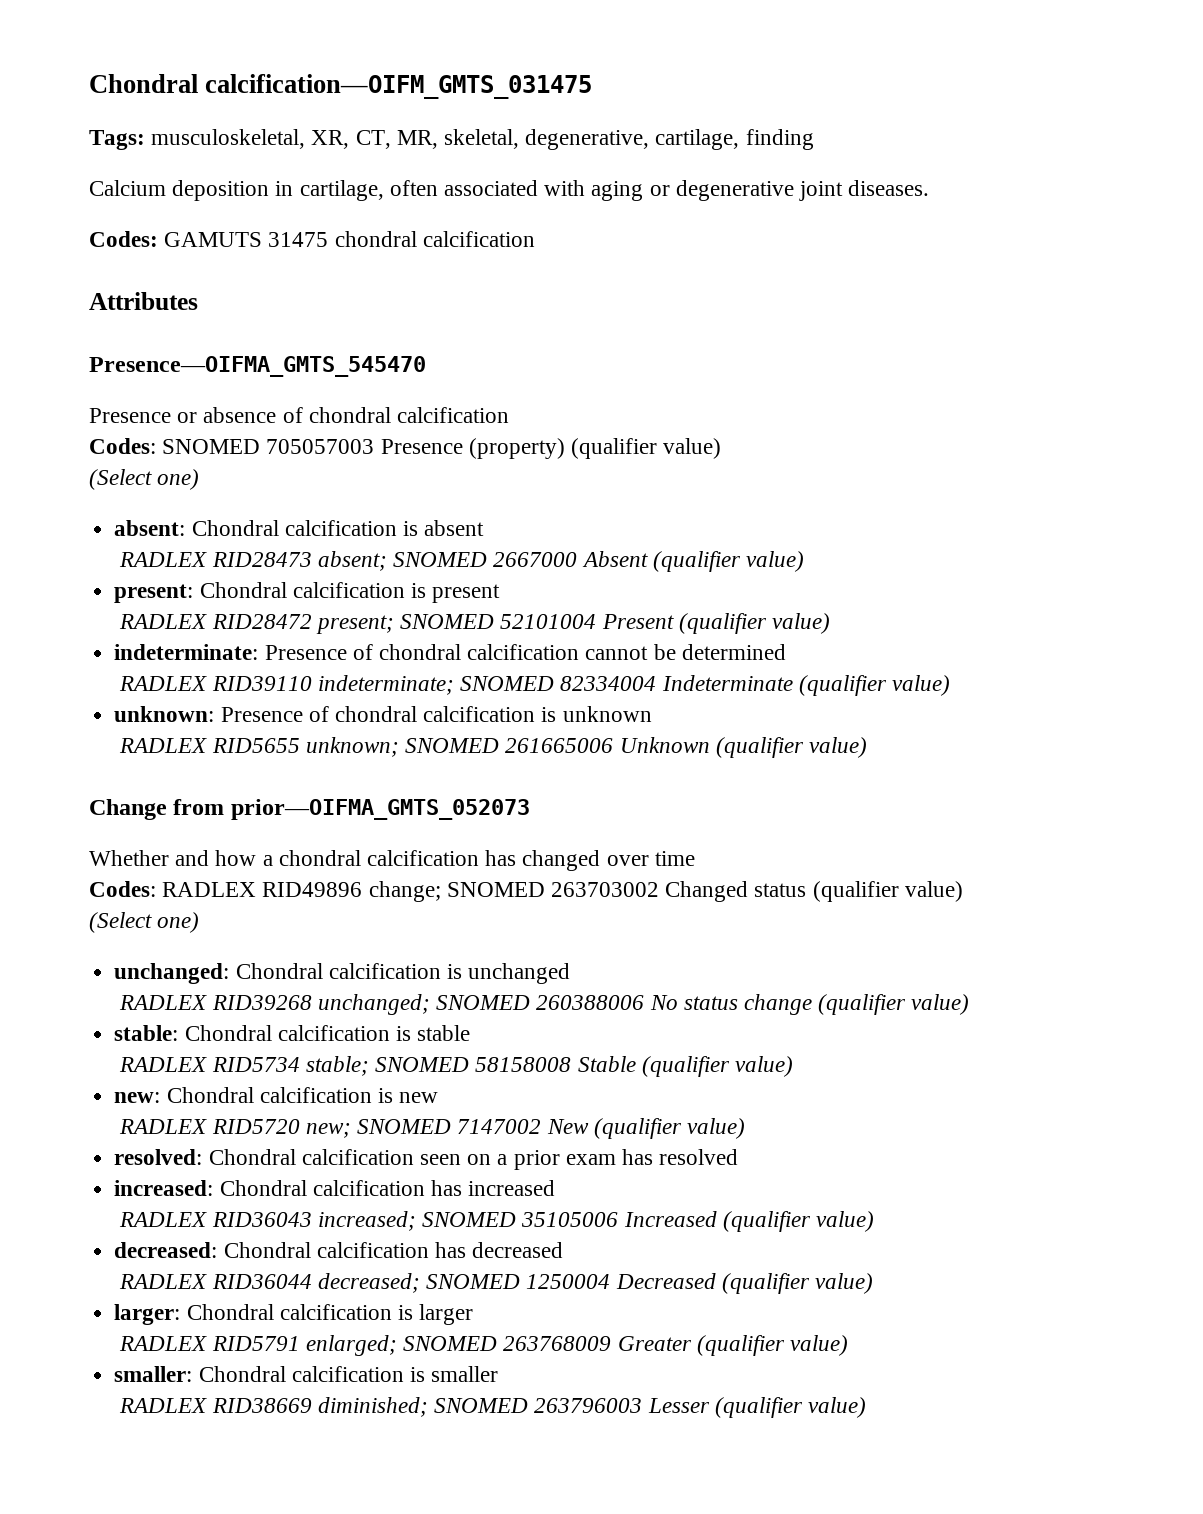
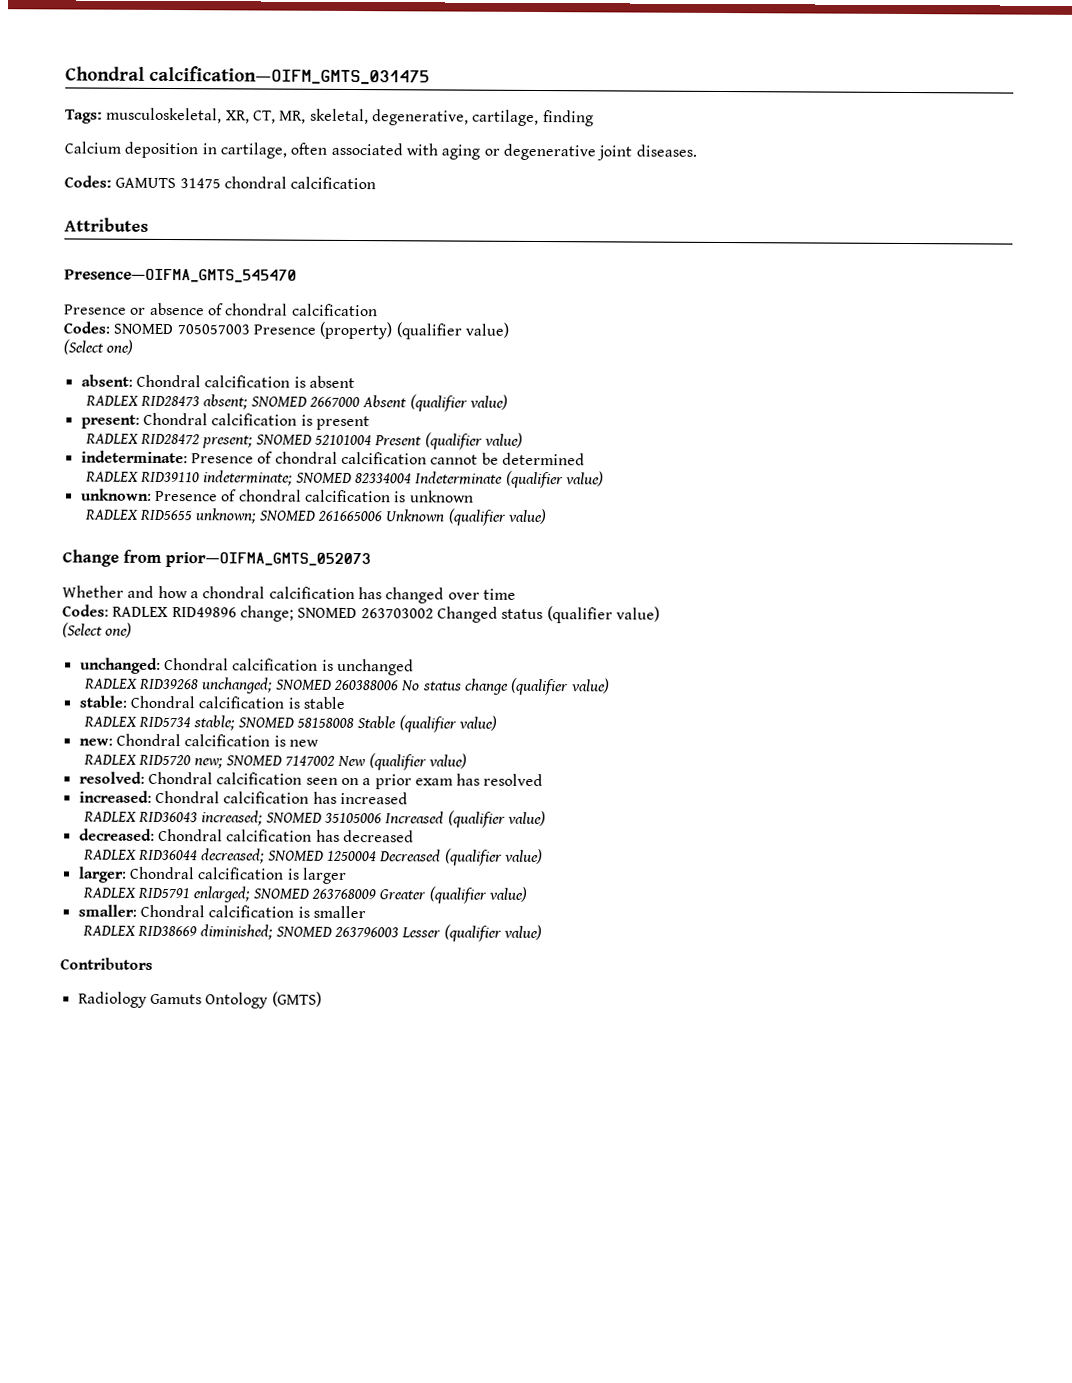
(866, 1407) none -> [60,957,153,970] [77,991,322,1009] // Contributors // Radiology Gamuts Ontology (GMTS)

